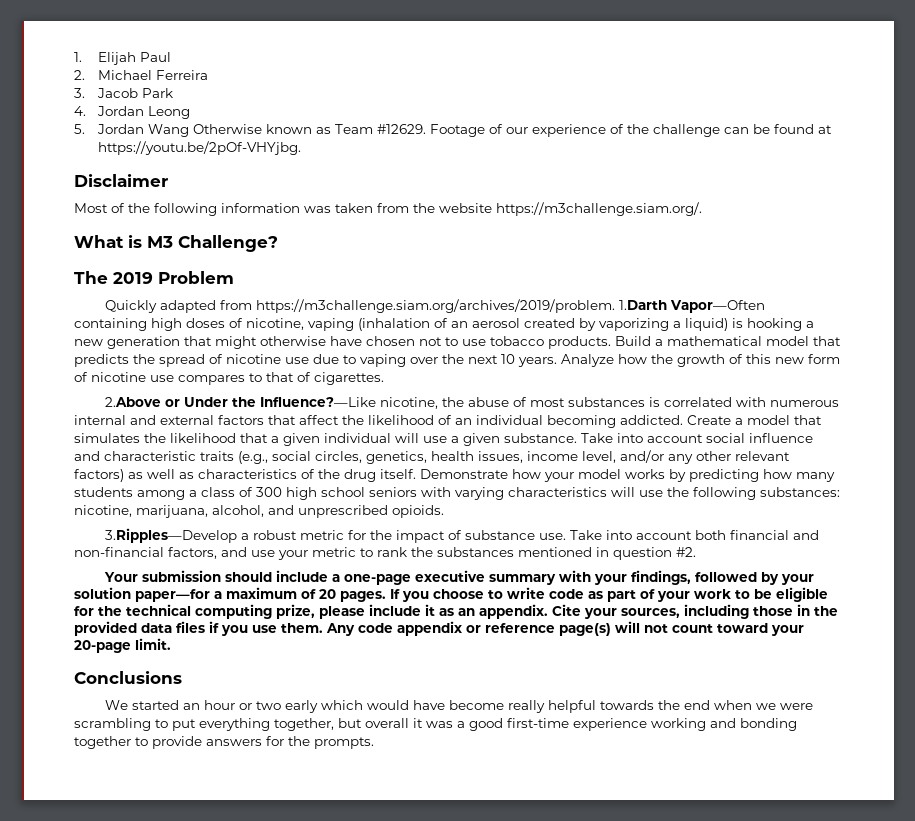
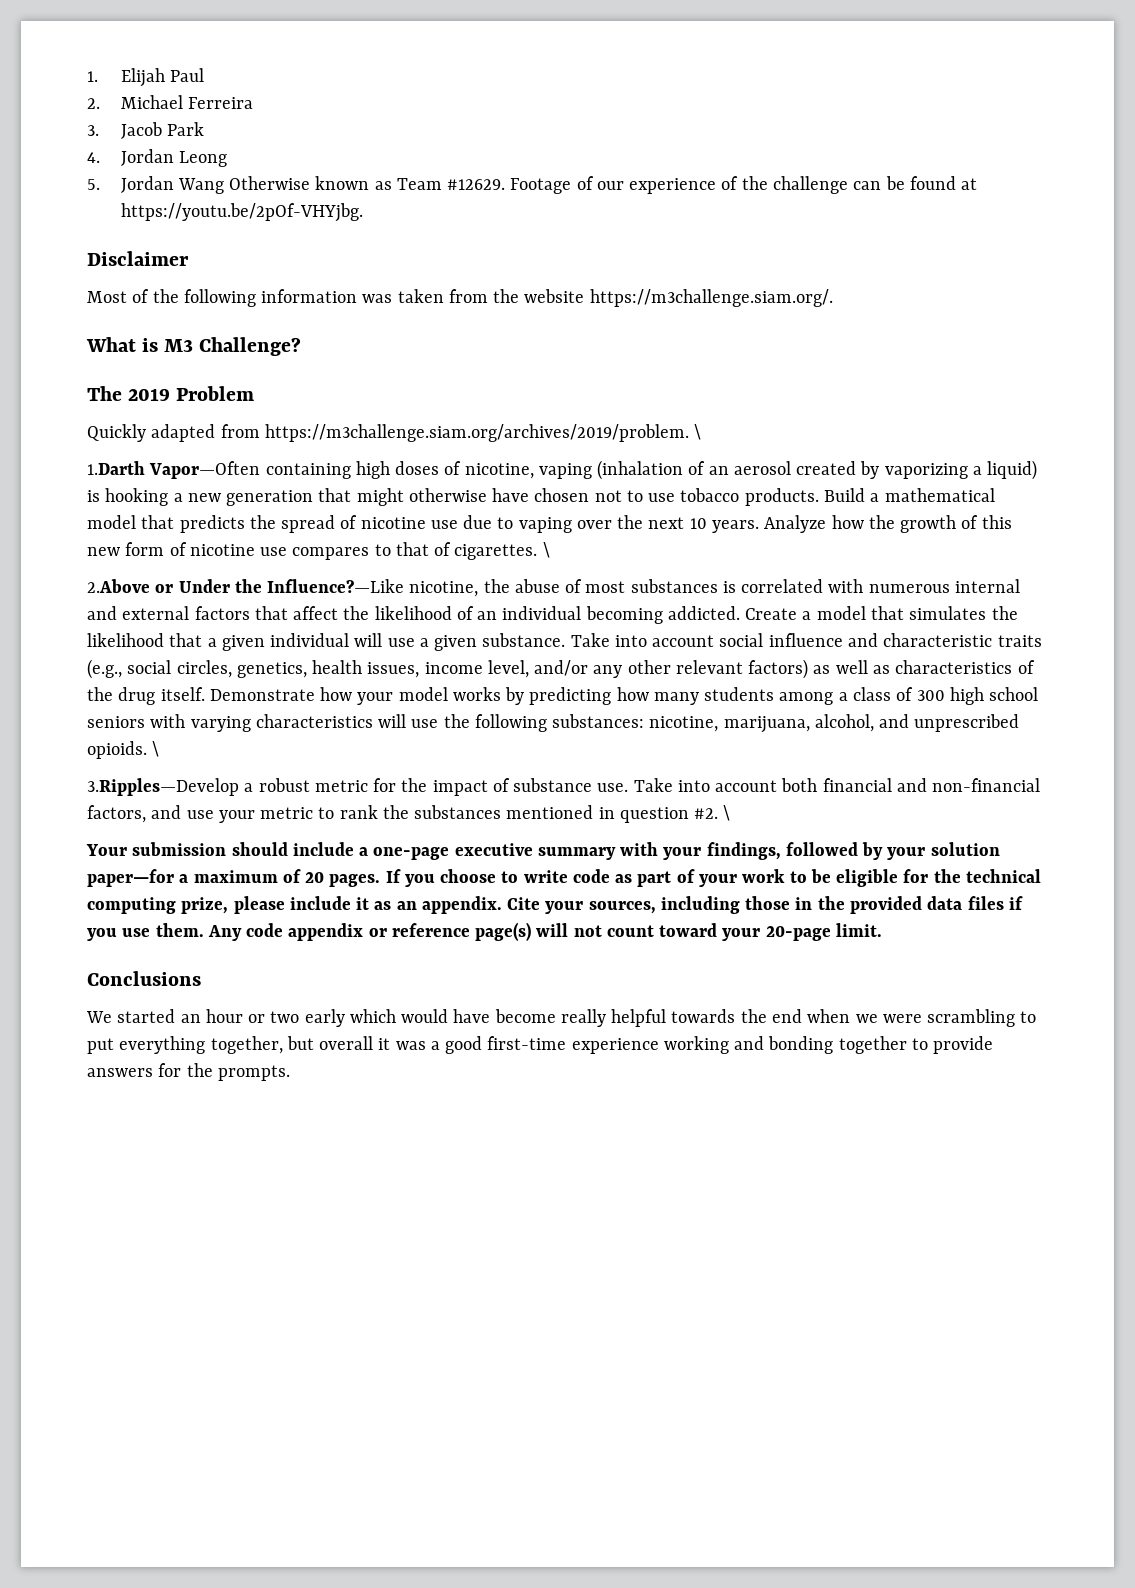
(615, 306) none -> [694,424,702,440] \ //
(384, 378) none -> [542,542,550,558] \
(444, 511) none -> [152,741,160,757] \
(696, 552) none -> [723,805,731,821] \

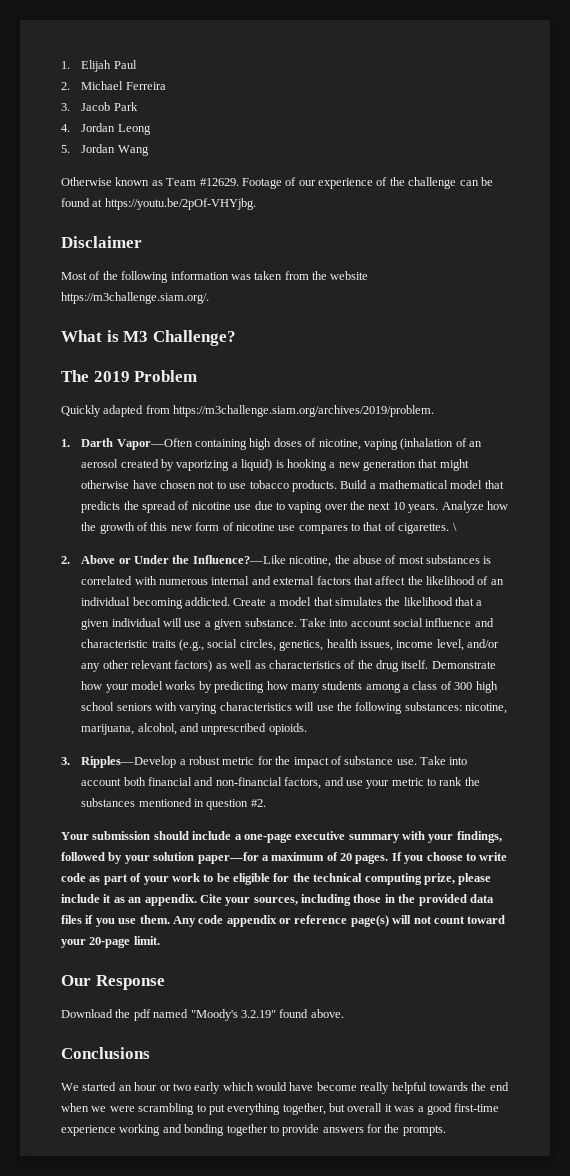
(224, 186) none -> (149, 150) //
[694,424,702,440] [87,461,145,475] \ // 1.Darth -> [61,438,114,447] // 1. Darth
[87,579,150,593] 2.Above -> [61,555,116,564] 2. Above
[152,741,160,757] [87,778,239,796] \ // 3.Ripples—Develop -> [61,756,177,768] // 3. Ripples—Develop
[723,805,731,821] \ -> (266, 803) none
(882, 930) none -> [61,975,165,990] [61,1009,344,1021] // Our Response // Download the pdf named "Moody's 3.2.19" found above.

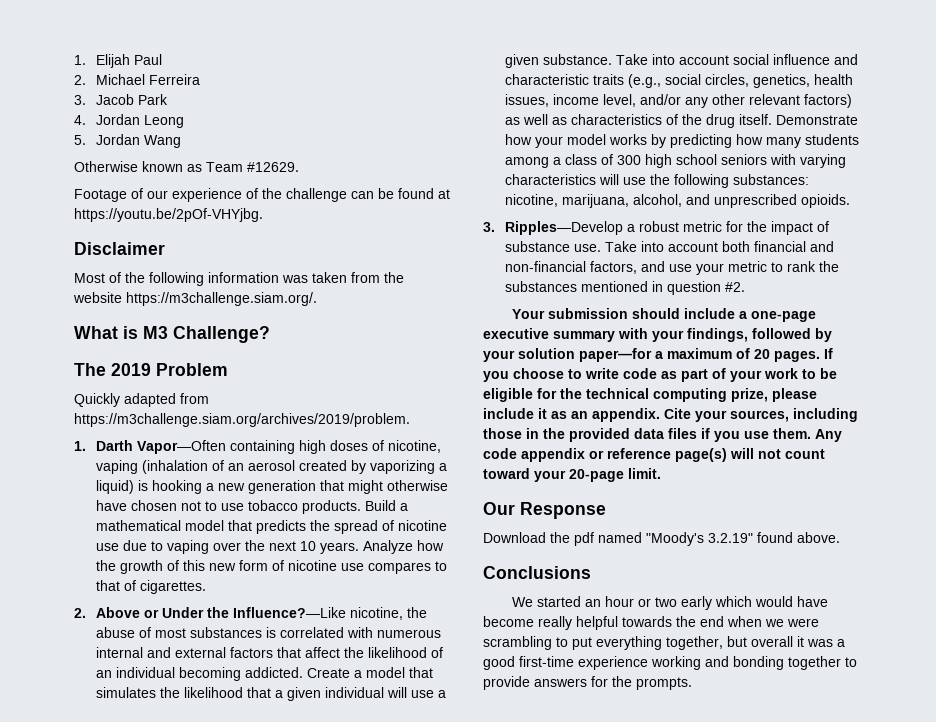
(239, 182) none -> (299, 167) //
[452,523,457,531] \ -> (206, 587) none

